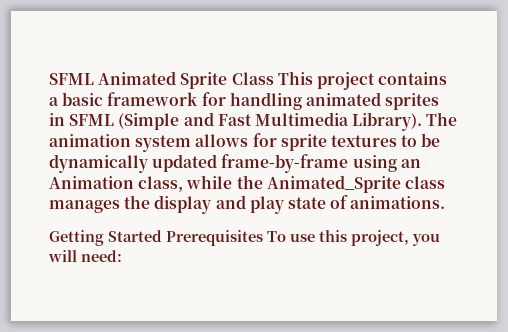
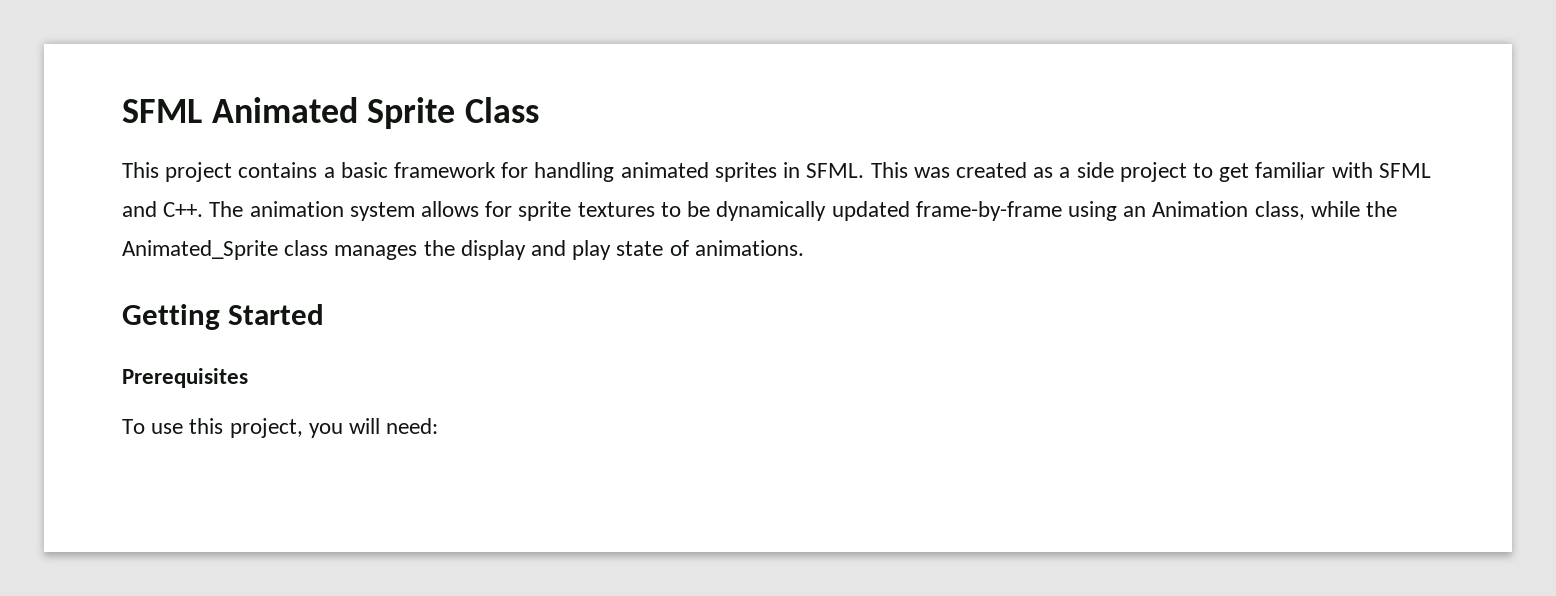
(274, 78) none -> (540, 110) //
[69,112,423,131] SFML (Simple and Fast Multimedia Library). -> [806,162,1431,182] [122,201,204,217] SFML. This was created as a side project to get familiar with SFML and C++.
(162, 236) none -> (325, 314) //
(263, 238) none -> (248, 378) //

